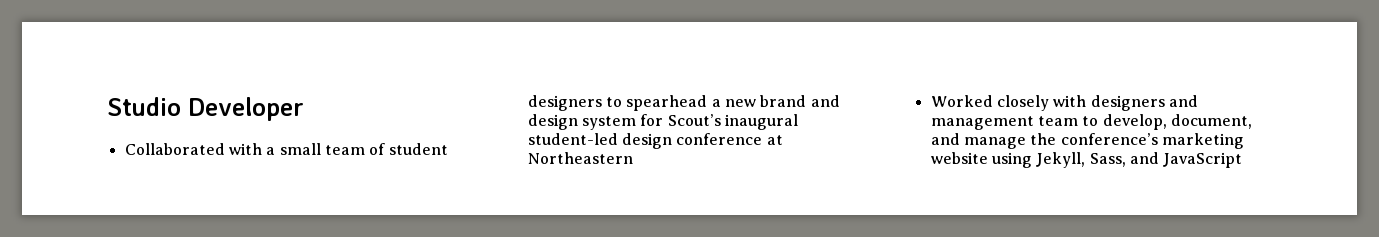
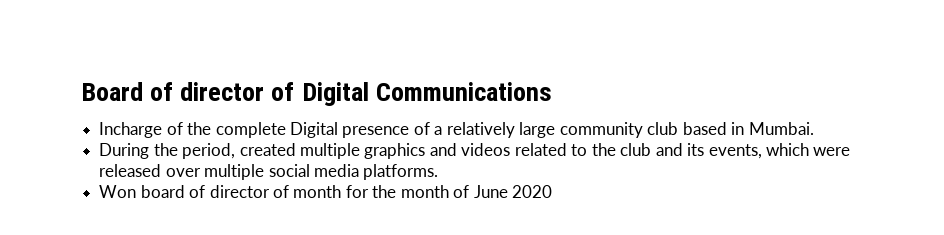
[107,97,304,121] [124,143,448,155] [527,95,840,111] [527,114,798,130] [527,133,783,149] [527,152,633,164] [930,95,1198,111] [930,114,1252,130] [930,133,1244,149] [930,152,1243,168] Studio Developer // Collaborated with a small team of student designers to spearhead a new brand and design system for Scout’s inaugural student-led design conference at Northeastern // Worked closely with designers and management team to develop, document, and manage the conference’s marketing website using Jekyll, Sass, and JavaScript -> [81,82,552,106] [99,122,814,138] [99,143,851,159] [99,164,439,180] [99,185,553,198] Board of director of Digital Communications // Incharge of the complete Digital presence of a relatively large community club based in Mumbai. // During the period, created multiple graphics and videos related to the club and its events, which were released over multiple social media platforms. // Won board of director of month for the month of June 2020

